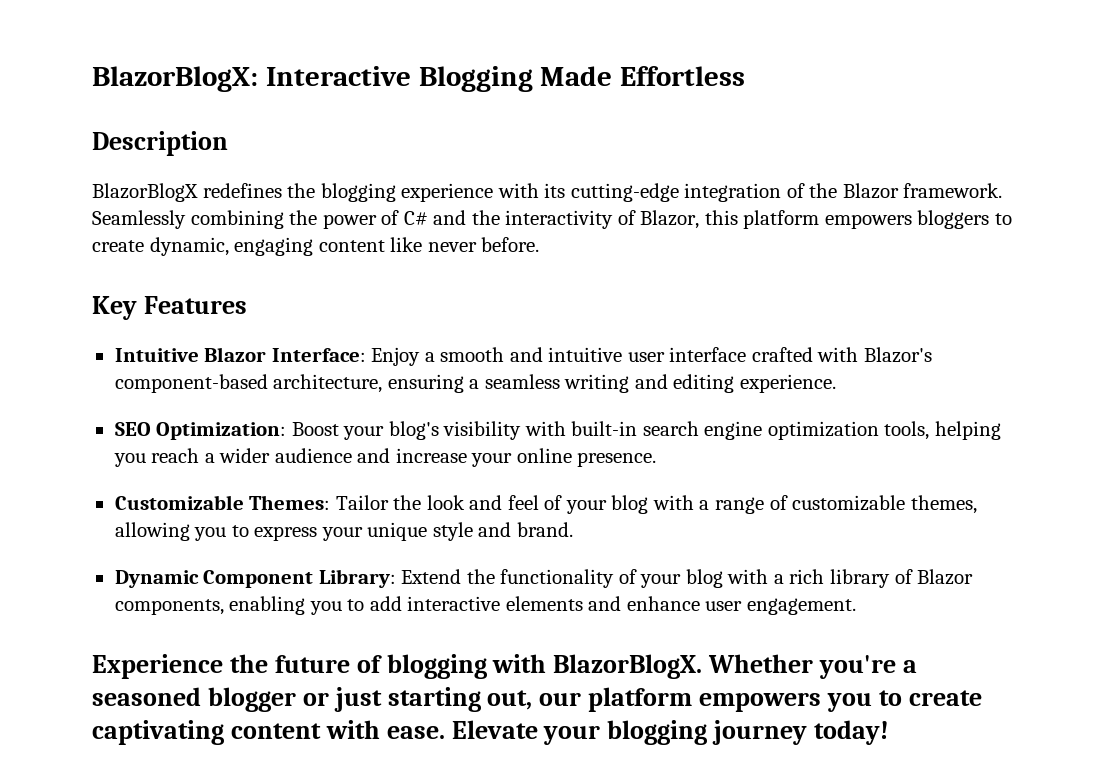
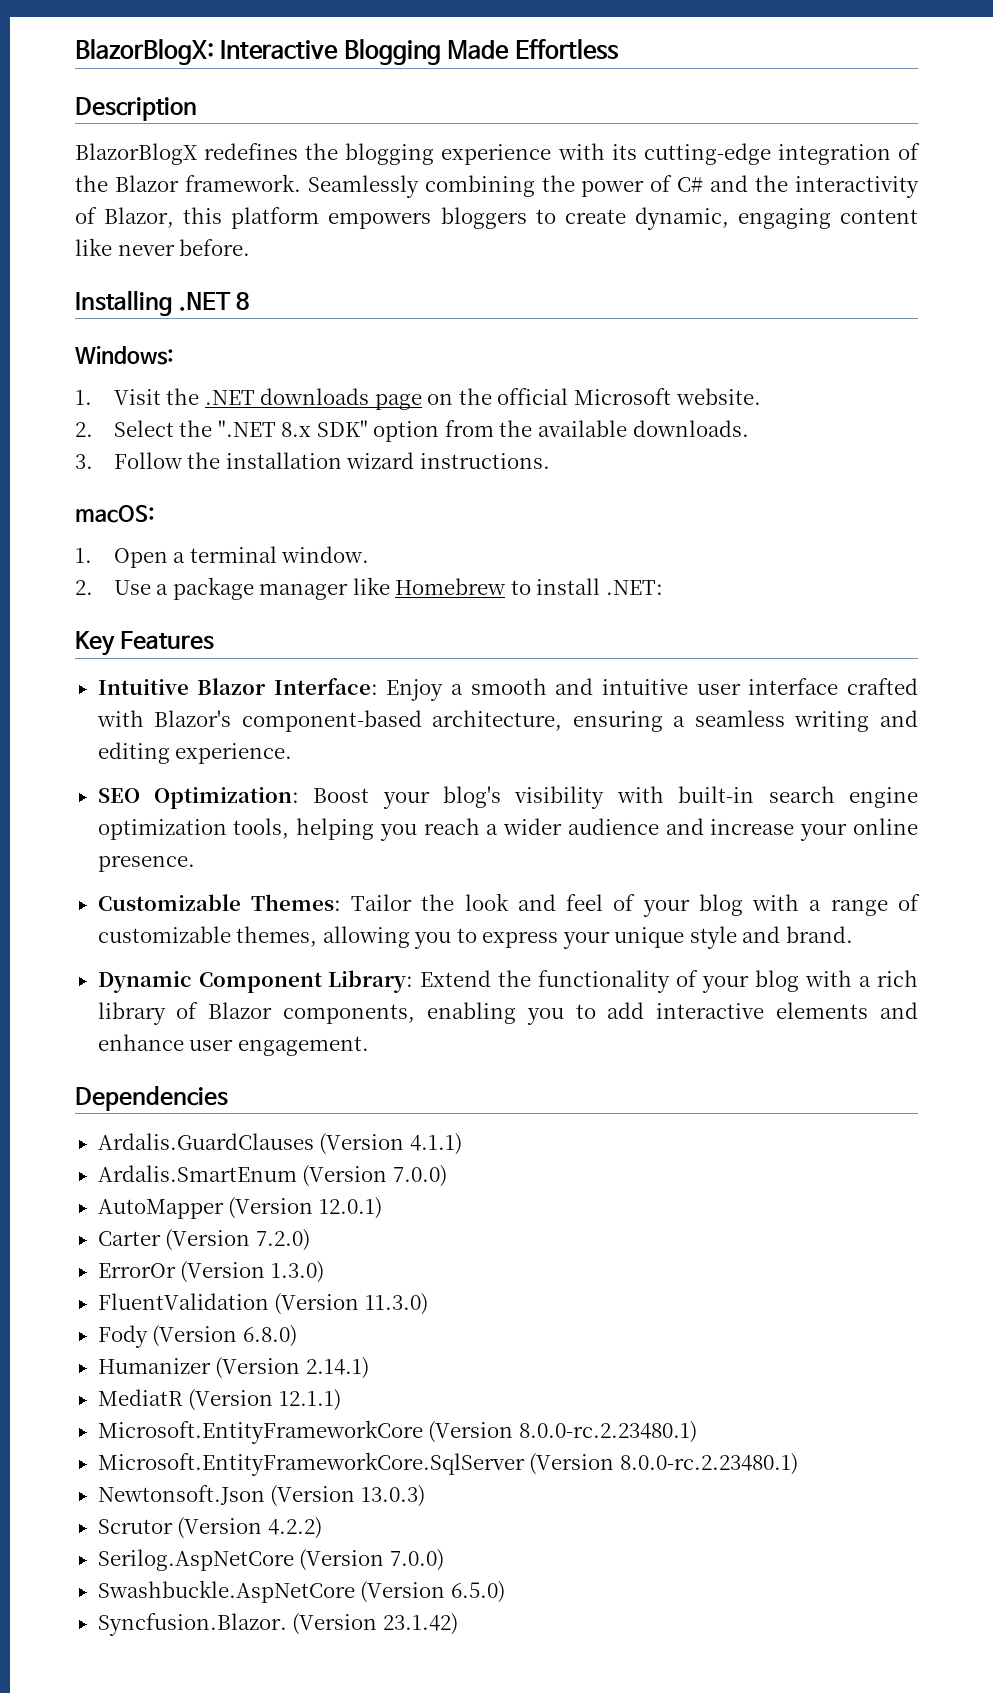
(540, 244) none -> [75,290,250,316] [75,346,174,365] [75,388,761,410] [75,420,749,442] [75,452,550,469] [75,505,155,523] [75,546,370,568] [75,577,664,600] // Installing .NET 8 // Windows: // 1. Visit the .NET downloads page on the official Microsoft website. // 2. Select the ".NET 8.x SDK" option from the available downloads. // 3. Follow the installation wizard instructions. // macOS: // 1. Open a terminal window. // 2. Use a package manager like Homebrew to install .NET:
[92,654,917,679] [92,687,982,712] [92,720,890,745] Experience the future of blogging with BlazorBlogX. Whether you're a seasoned blogger or just starting out, our platform empowers you to create captivating content with ease. Elevate your blogging journey today! -> [75,1086,228,1111] [97,1133,462,1155] [97,1165,447,1187] [97,1197,382,1219] [97,1229,310,1251] [97,1261,324,1283] [97,1293,428,1315] [97,1325,297,1348] [97,1357,369,1379] [97,1389,341,1411] [97,1420,697,1444] [97,1452,798,1476] [97,1485,425,1507] [97,1517,322,1539] [97,1549,444,1571] [97,1580,505,1603] [97,1613,458,1636] Dependencies // Ardalis.GuardClauses (Version 4.1.1) // Ardalis.SmartEnum (Version 7.0.0) // AutoMapper (Version 12.0.1) // Carter (Version 7.2.0) // ErrorOr (Version 1.3.0) // FluentValidation (Version 11.3.0) // Fody (Version 6.8.0) // Humanizer (Version 2.14.1) // MediatR (Version 12.1.1) // Microsoft.EntityFrameworkCore (Version 8.0.0-rc.2.23480.1) // Microsoft.EntityFrameworkCore.SqlServer (Version 8.0.0-rc.2.23480.1) // Newtonsoft.Json (Version 13.0.3) // Scrutor (Version 4.2.2) // Serilog.AspNetCore (Version 7.0.0) // Swashbuckle.AspNetCore (Version 6.5.0) // Syncfusion.Blazor. (Version 23.1.42)

